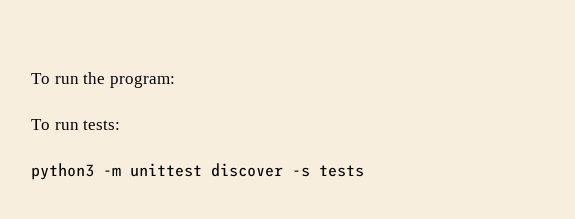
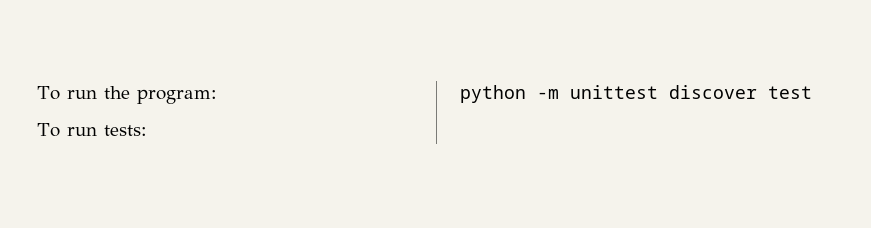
[31,163,94,180] python3 -> [460,85,526,103] python
[292,165,364,177] -s tests -> [768,86,812,99] test

